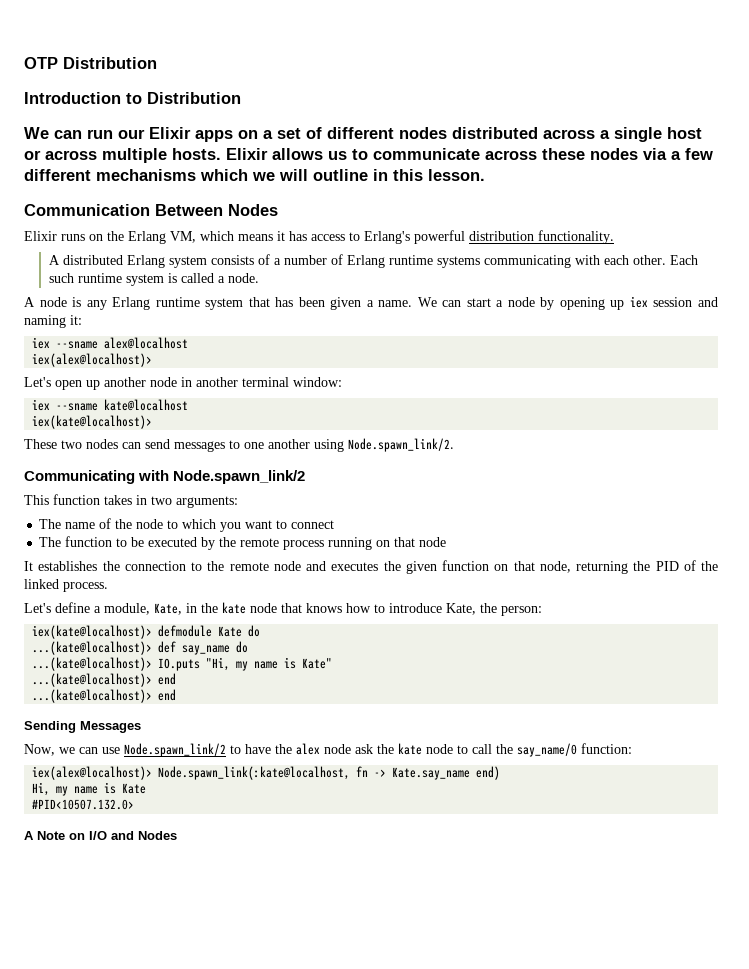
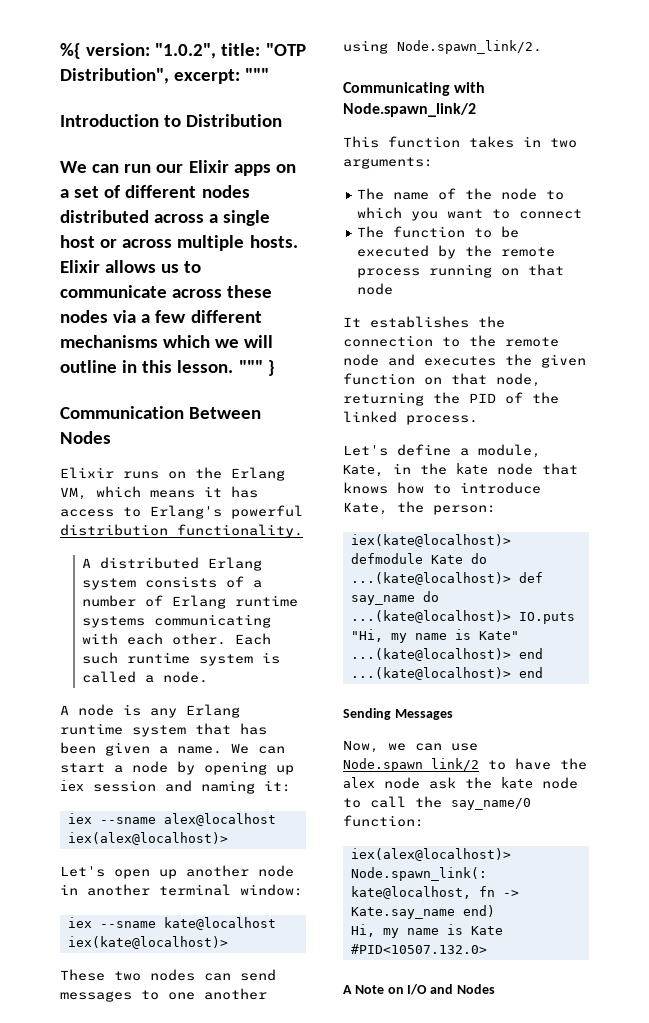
[24,57,157,69] OTP Distribution -> [60,43,306,59] [60,68,270,84] %{ version: "1.0.2", title: "OTP Distribution", excerpt: """
(485, 175) none -> [238,360,275,376] """ }

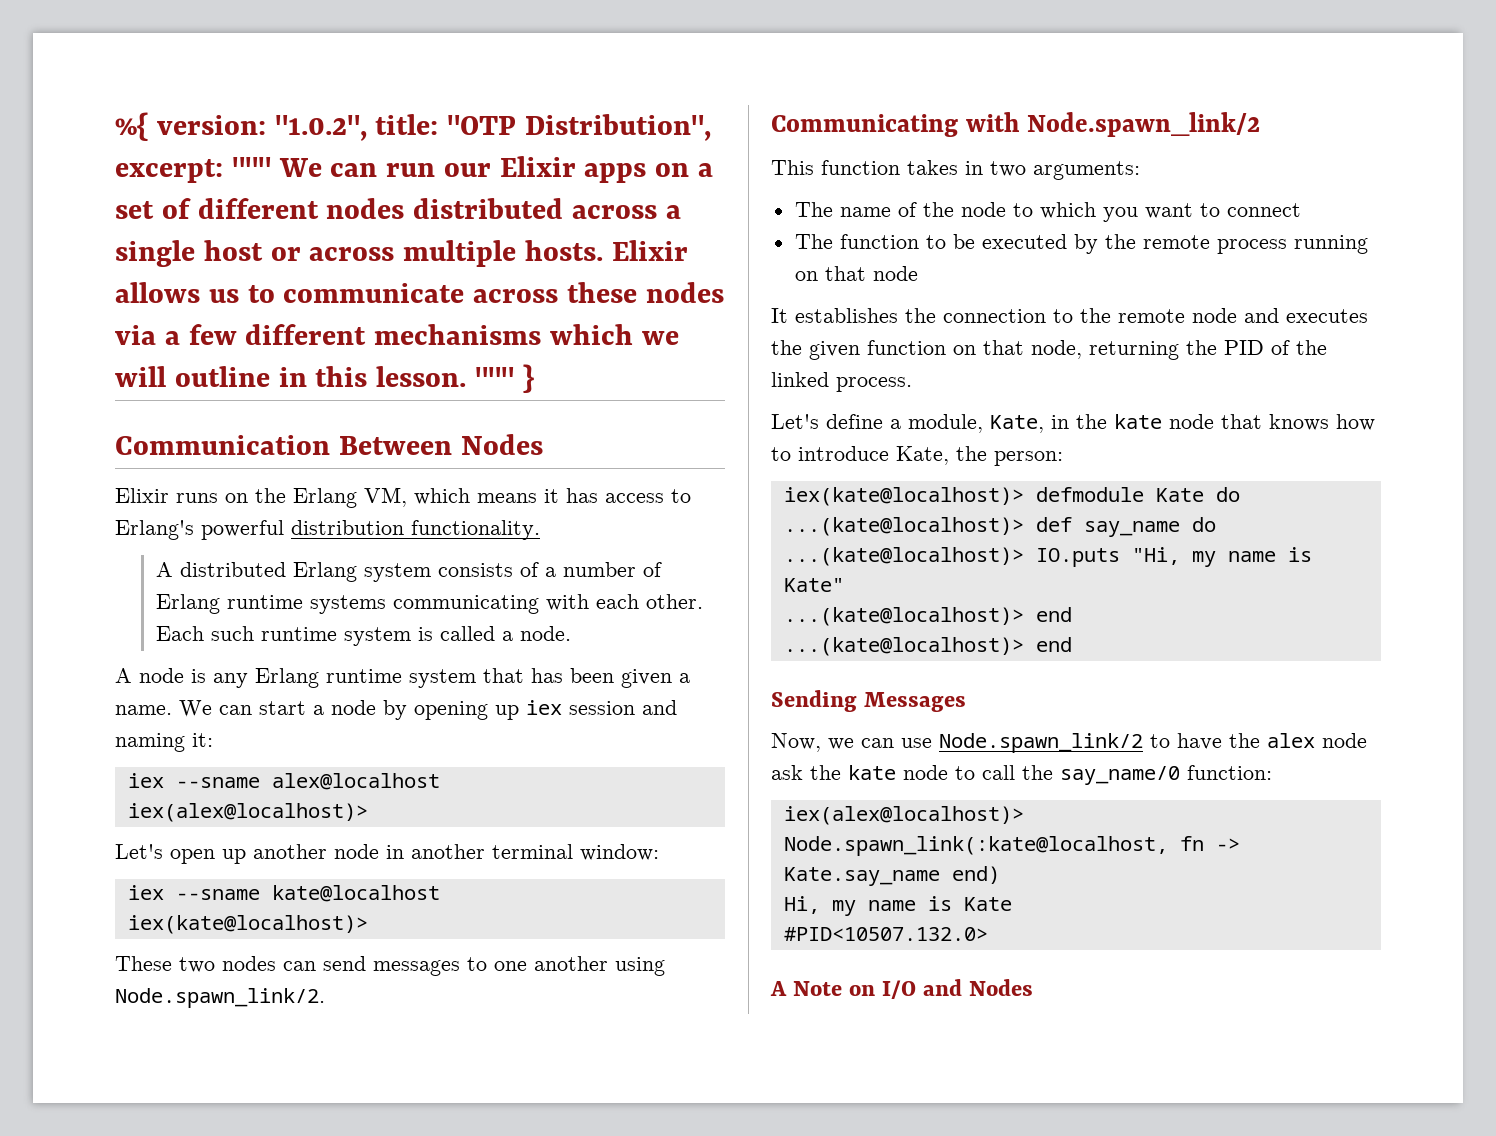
[60,114,283,127] // Introduction to Distribution // -> (271, 167) none

